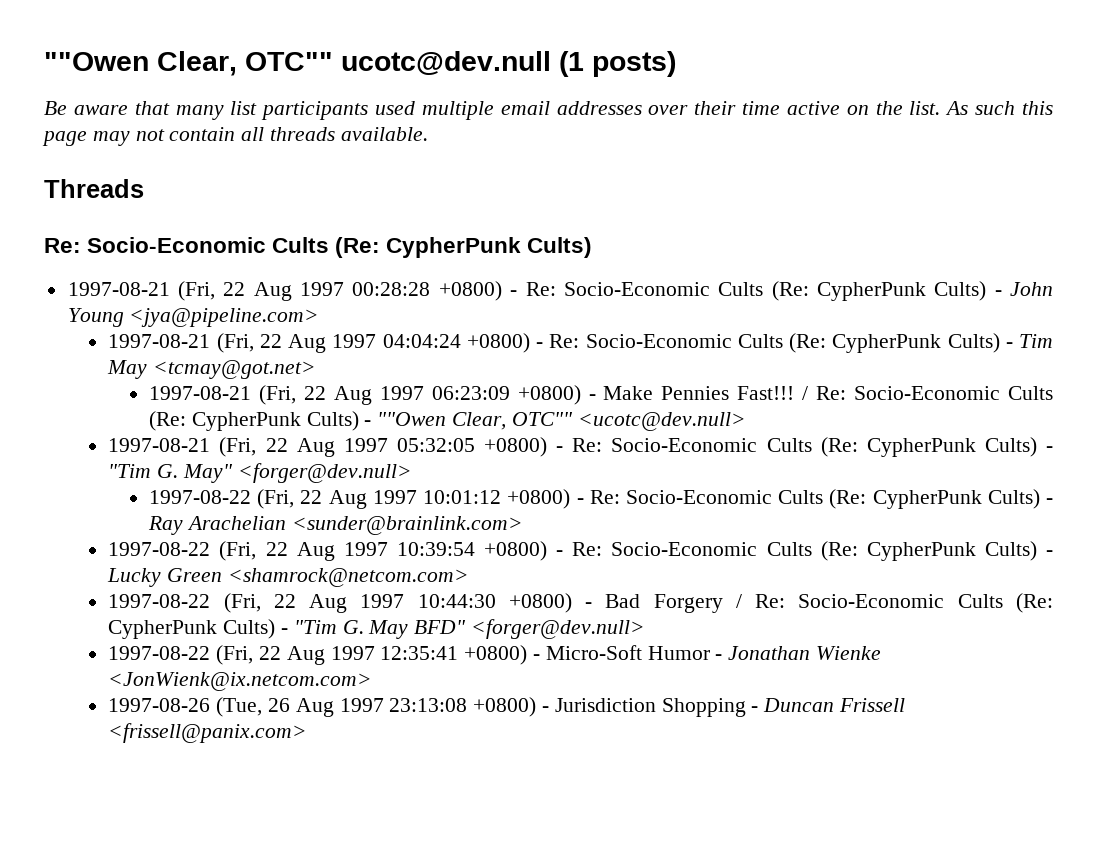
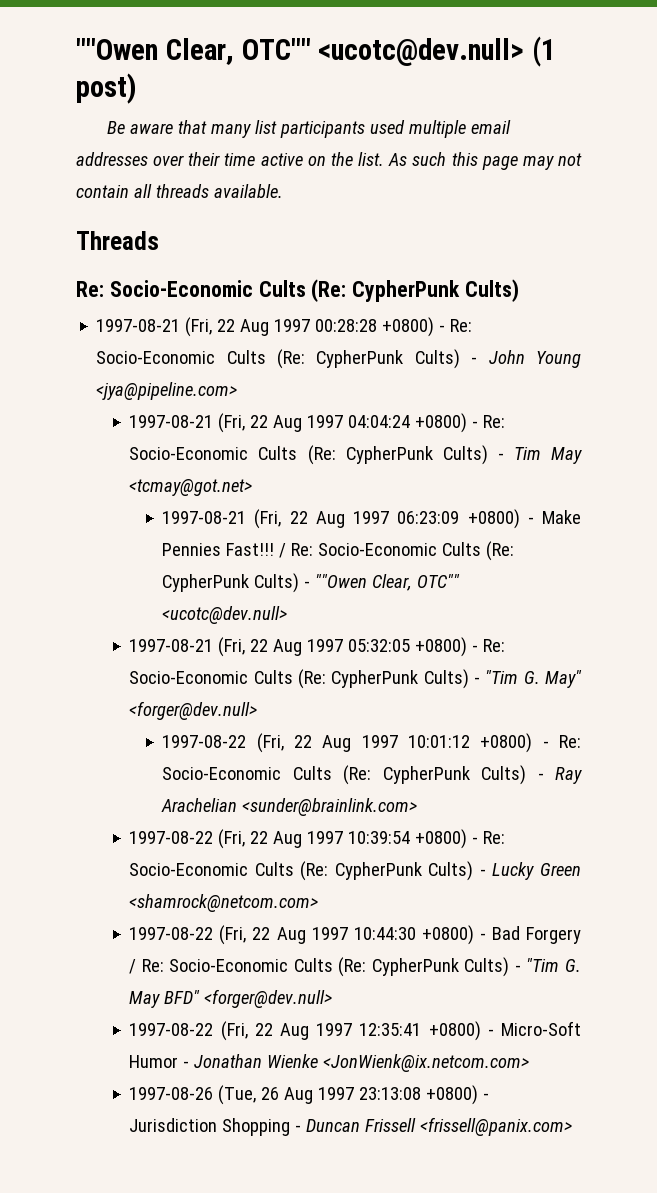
[44,51,676,77] ""Owen Clear, OTC"" ucotc@dev.null (1 posts) -> [76,36,557,67] [76,73,137,104] ""Owen Clear, OTC"" <ucotc@dev.null> (1 post)

